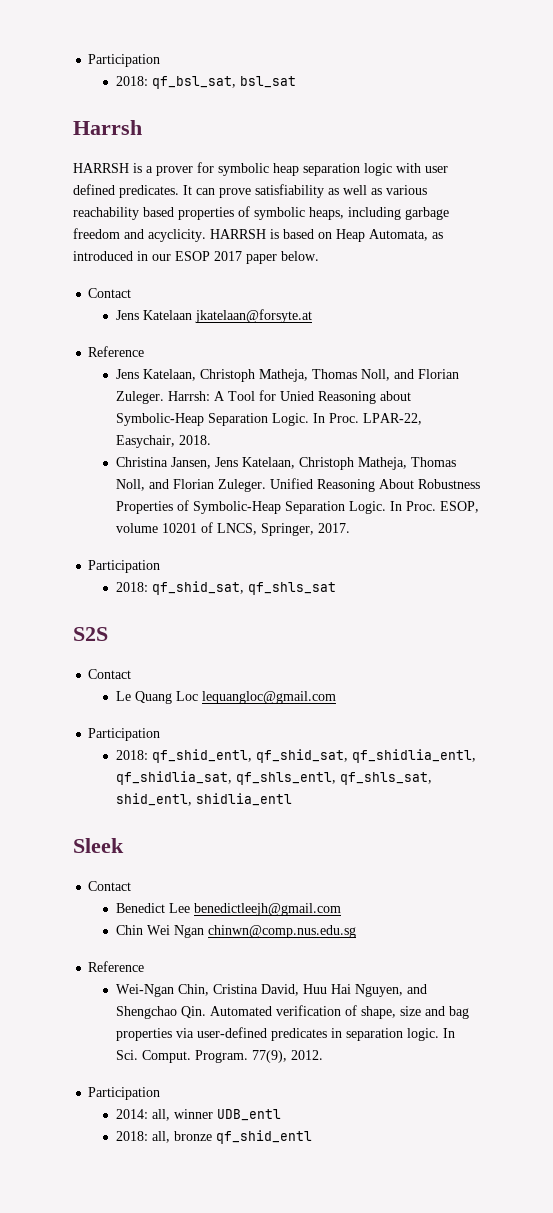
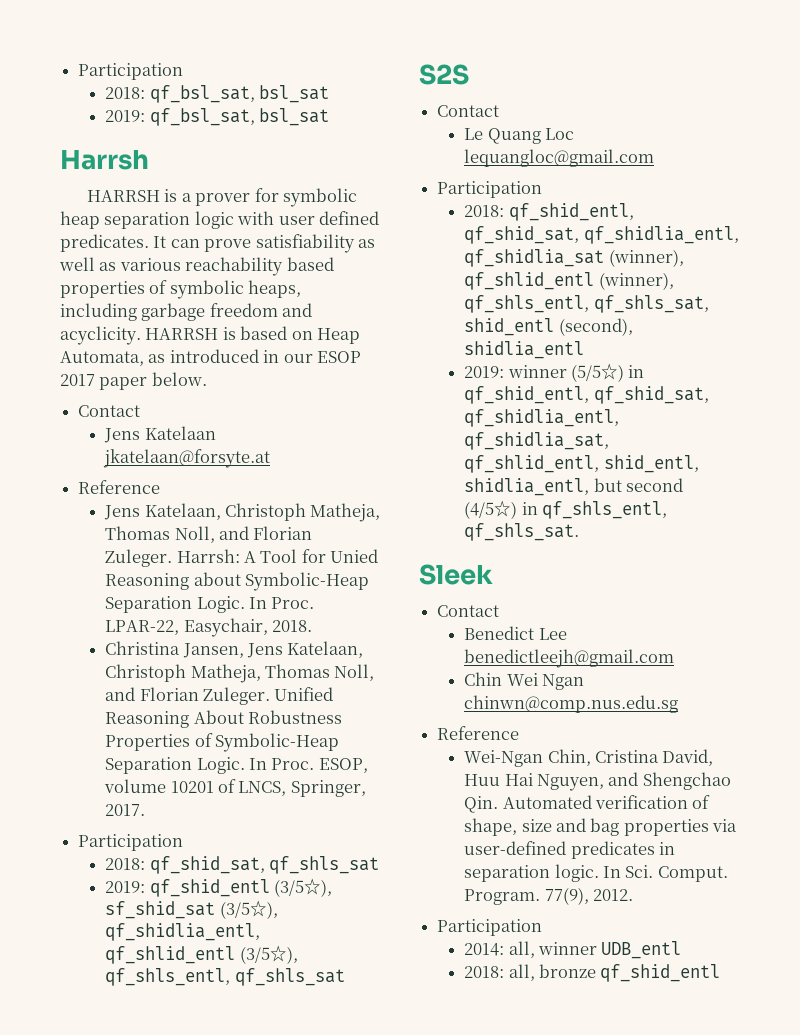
(296, 82) none -> [105,108,330,126] // 2019: qf_bsl_sat, bsl_sat
(336, 588) none -> [105,878,333,897] [105,900,278,919] [105,923,261,941] [105,945,298,964] [105,968,345,986] // 2019: qf_shid_entl (3/5☆), sf_shid_sat (3/5☆), qf_shidlia_entl, qf_shlid_entl (3/5☆), qf_shls_entl, qf_shls_sat
[115,771,432,785] [115,793,292,806] qf_shidlia_sat, qf_shls_entl, qf_shls_sat, shid_entl, shidlia_entl -> [464,249,684,267] [464,272,674,290] [464,295,709,313] [464,318,633,336] [464,341,585,359] [464,363,645,382] [464,386,709,404] [464,409,620,427] [464,432,610,450] [464,455,699,473] [464,478,684,496] [464,500,668,519] [464,523,580,541] qf_shidlia_sat (winner), qf_shlid_entl (winner), qf_shls_entl, qf_shls_sat, shid_entl (second), shidlia_entl // 2019: winner (5/5☆) in qf_shid_entl, qf_shid_sat, qf_shidlia_entl, qf_shidlia_sat, qf_shlid_entl, shid_entl, shidlia_entl, but second (4/5☆) in qf_shls_entl, qf_shls_sat.

